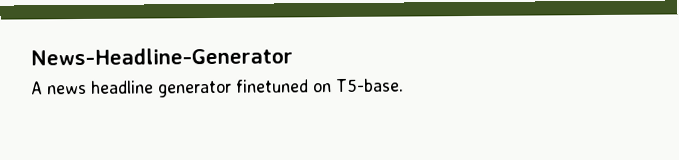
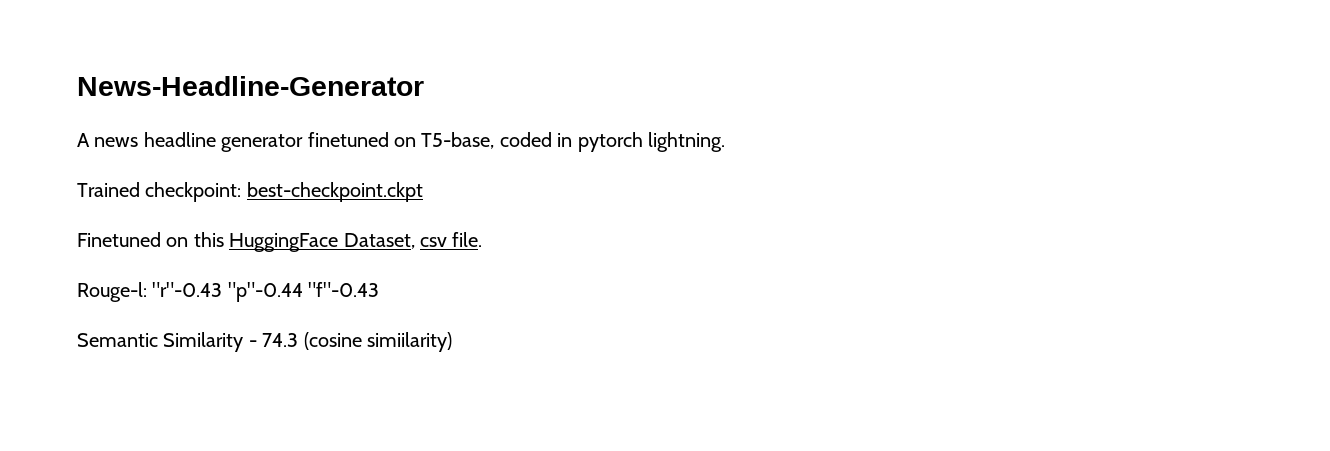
[335,78,404,93] T5-base. -> [421,132,725,152] [77,182,423,202] [77,232,483,252] [77,282,380,302] [77,332,452,352] T5-base, coded in pytorch lightning. // Trained checkpoint: best-checkpoint.ckpt // Finetuned on this HuggingFace Dataset, csv file. // Rouge-l: "r"-0.43 "p"-0.44 "f"-0.43 // Semantic Similarity - 74.3 (cosine simiilarity)

